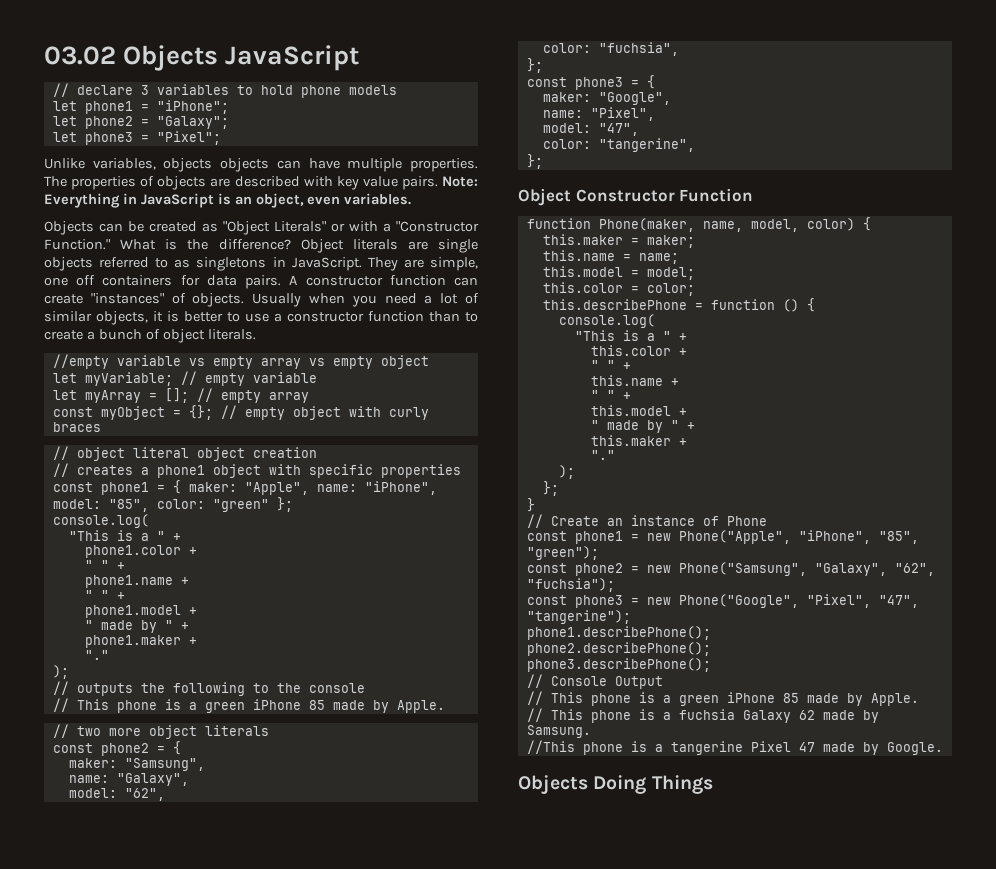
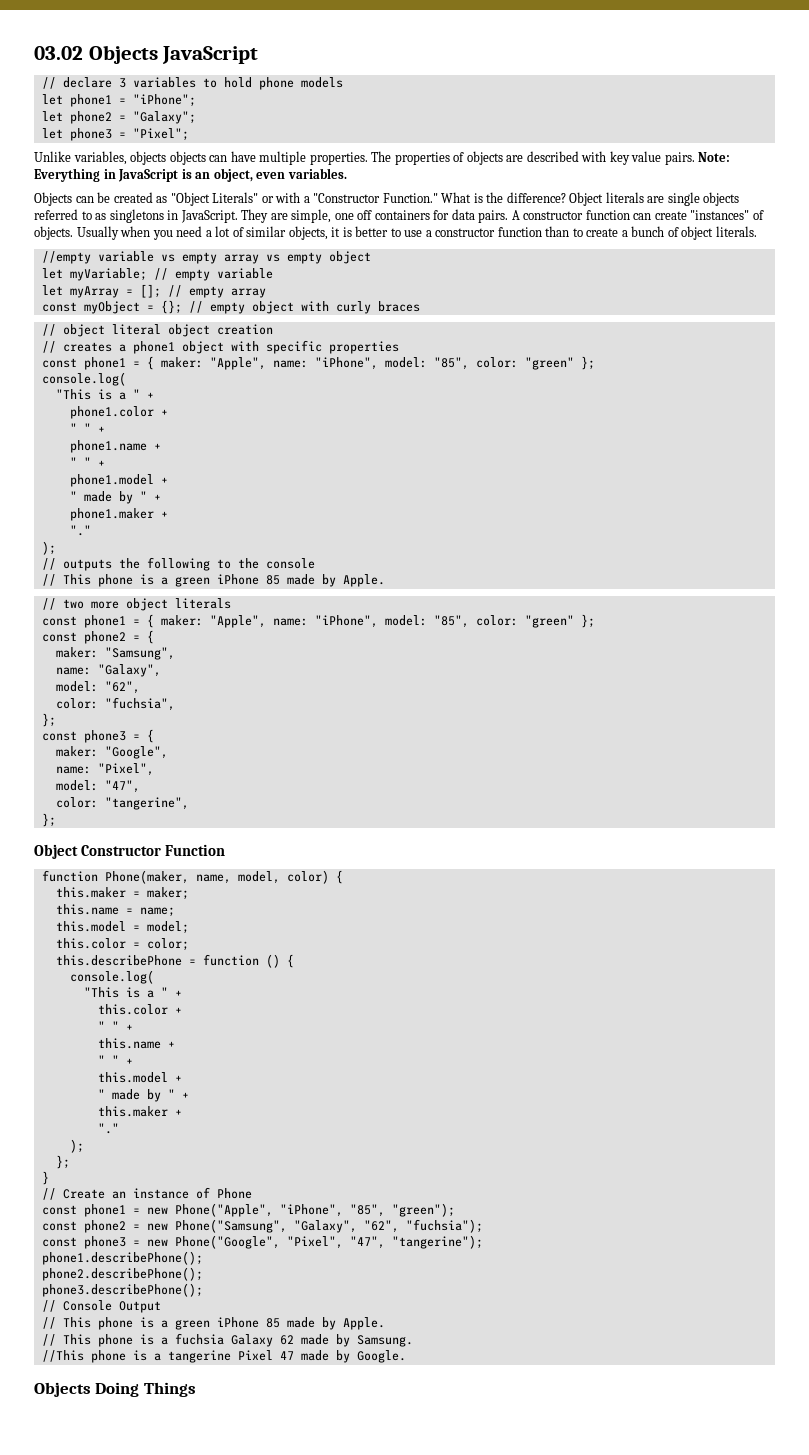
(269, 730) none -> [41,614,595,628] // const phone1 = { maker: "Apple", name: "iPhone", model: "85", color: "green" };

